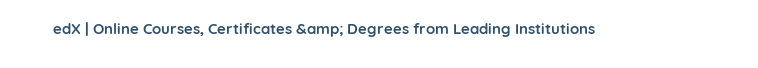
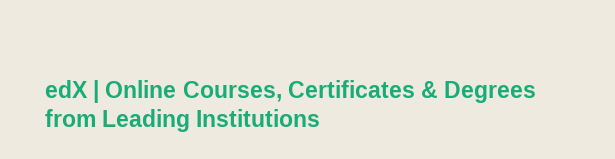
[296,24,344,37] &amp; -> [421,81,439,98] &

